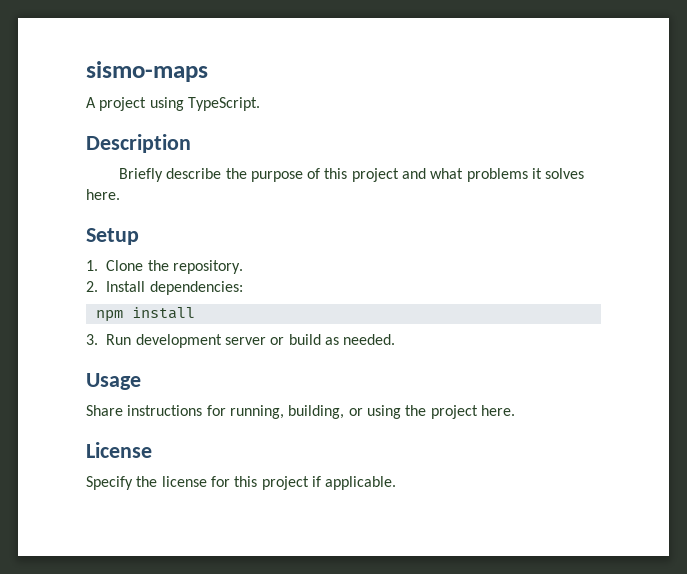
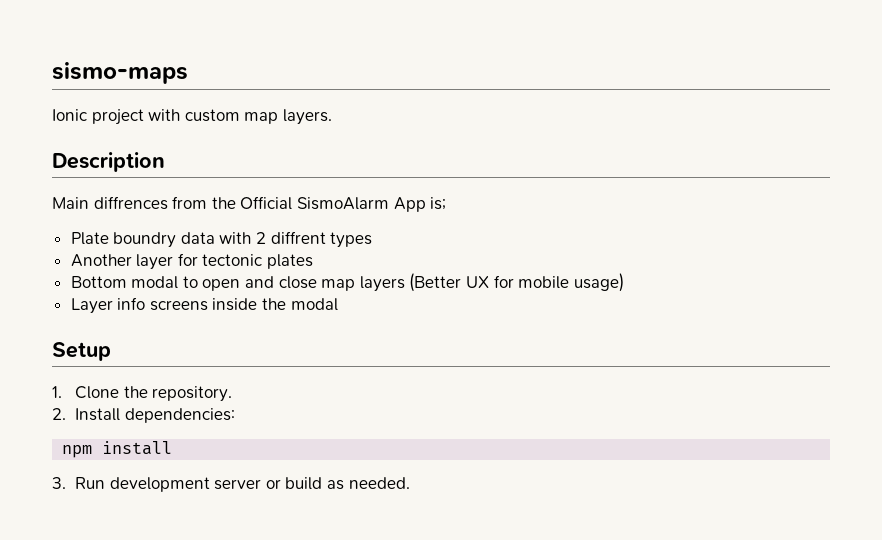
[86,97,260,111] [86,134,191,153] [118,168,585,182] [86,189,120,200] A project using TypeScript. // Description // Briefly describe the purpose of this project and what problems it solves here. -> [52,109,332,125] [52,152,165,172] [52,196,447,212] [70,231,373,248] [70,253,314,270] [70,273,624,292] [70,297,338,314] Ionic project with custom map layers. // Description // Main diffrences from the Official SismoAlarm App is; // Plate boundry data with 2 diffrent types // Another layer for tectonic plates // Bottom modal to open and close map layers (Better UX for mobile usage) // Layer info screens inside the modal
[86,373,141,390] [86,405,515,419] [86,442,152,458] [86,476,397,490] // Usage // Share instructions for running, building, or using the project here. // License // Specify the license for this project if applicable. -> (410, 483) none

